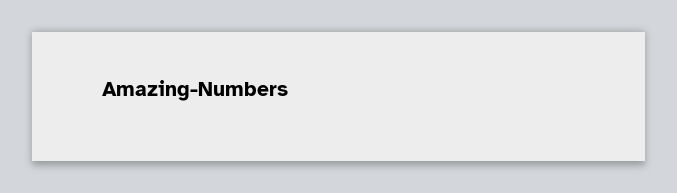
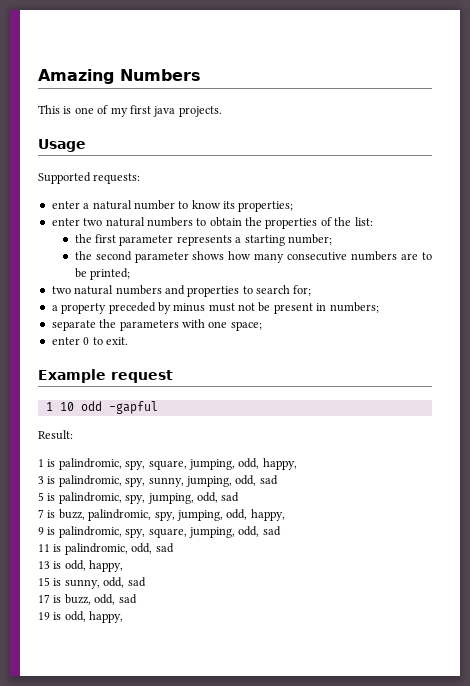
[102,80,288,101] Amazing-Numbers -> [38,69,201,84] [38,105,222,117] [38,139,86,152] [38,172,141,184] [51,200,294,212] [51,217,373,229] [74,234,332,246] [74,251,432,263] [74,268,131,280] [51,285,312,297] [51,302,379,314] [51,319,262,331] [51,337,128,345] [38,369,173,383] [45,401,158,414] [38,430,73,440] [38,458,297,470] [38,475,278,487] [38,492,240,504] [38,509,285,521] [38,526,281,538] [38,543,174,555] [38,560,124,572] [38,577,146,589] [38,594,137,605] [38,611,124,623] Amazing Numbers // This is one of my first java projects. // Usage // Supported requests: // enter a natural number to know its properties; // enter two natural numbers to obtain the properties of the list: // the first parameter represents a starting number; // the second parameter shows how many consecutive numbers are to be printed; // two natural numbers and properties to search for; // a property preceded by minus must not be present in numbers; // separate the parameters with one space; // enter 0 to exit. // Example request // 1 10 odd -gapful // Result: // 1 is palindromic, spy, square, jumping, odd, happy, // 3 is palindromic, spy, sunny, jumping, odd, sad // 5 is palindromic, spy, jumping, odd, sad // 7 is buzz, palindromic, spy, jumping, odd, happy, // 9 is palindromic, spy, square, jumping, odd, sad // 11 is palindromic, odd, sad // 13 is odd, happy, // 15 is sunny, odd, sad // 17 is buzz, odd, sad // 19 is odd, happy,

